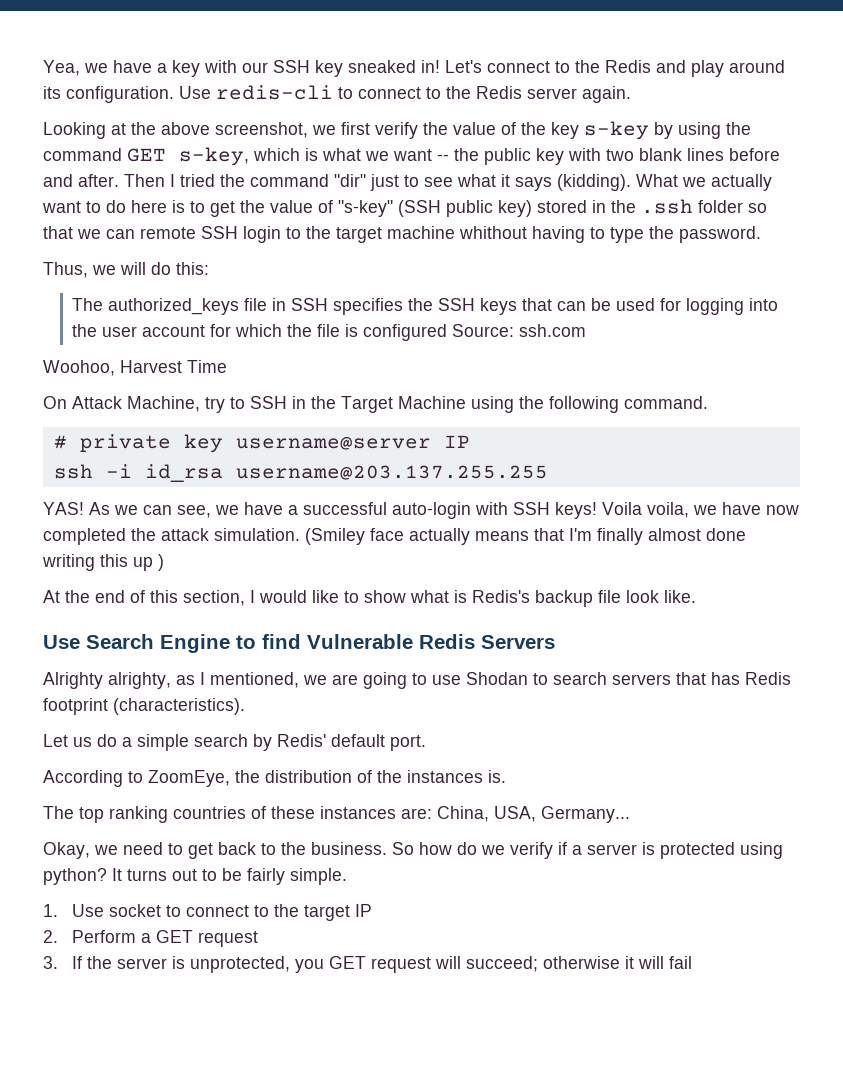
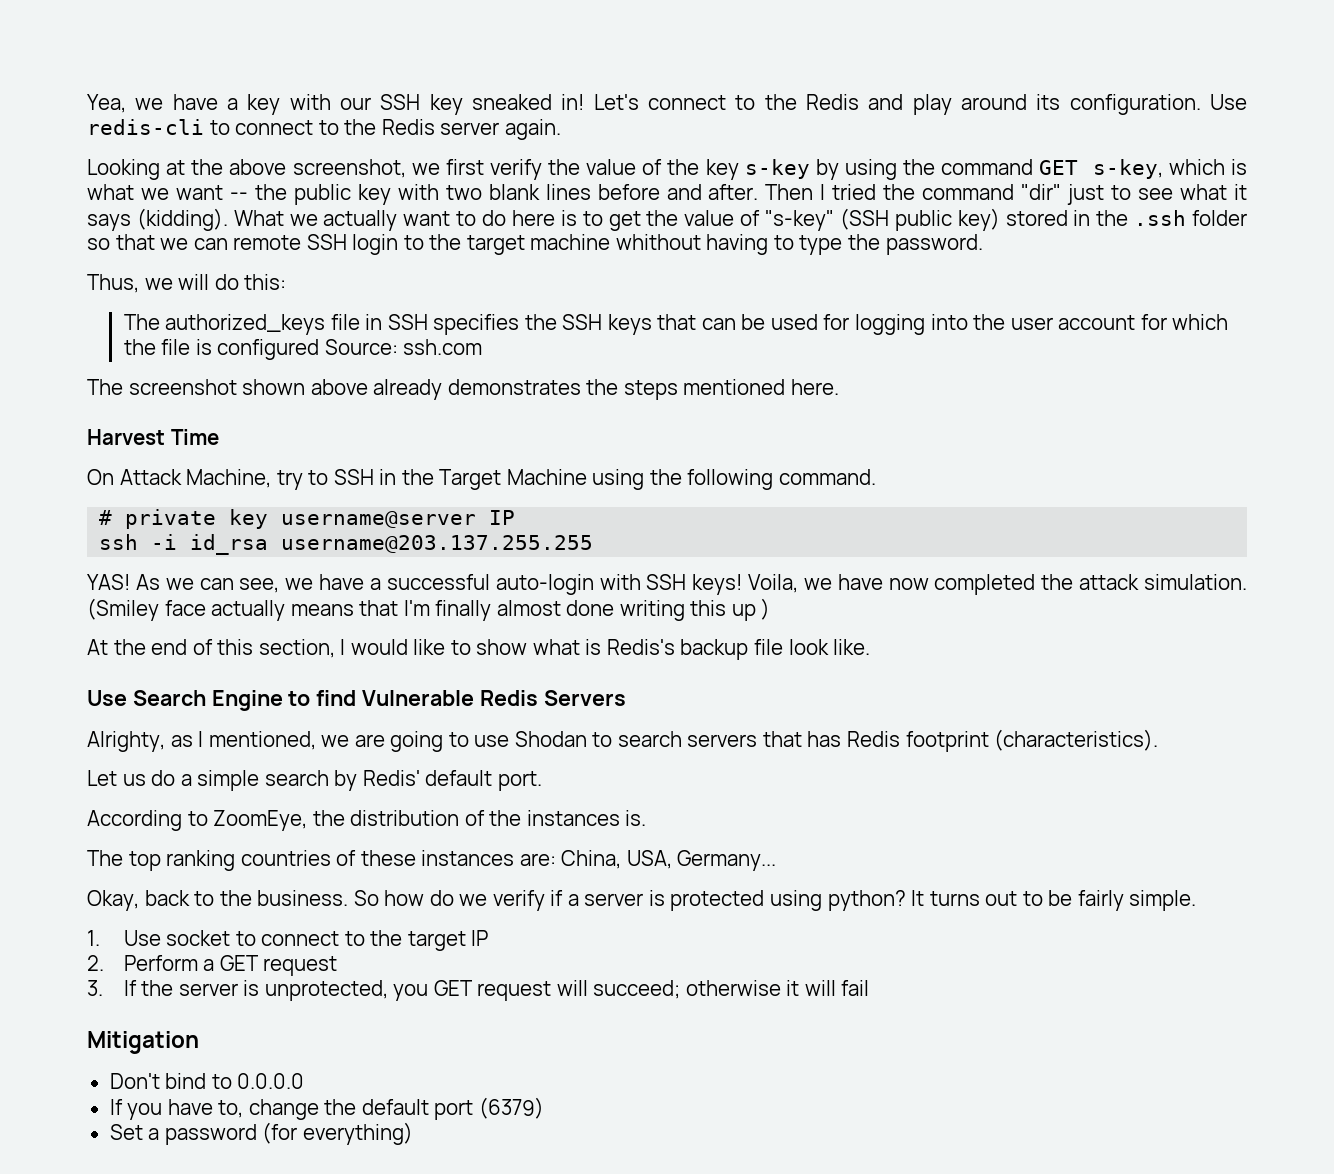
[43,360,115,376] Woohoo, -> [87,379,839,400] The screenshot shown above already demonstrates the steps mentioned here. //
[602,502,689,518] Voila voila, -> [748,574,799,593] Voila,
[43,672,171,689] Alrighty alrighty, -> [87,731,165,752] Alrighty,
[94,842,213,859] we need to get -> (139, 900) none
(693, 962) none -> [87,1031,199,1054] [109,1073,305,1089] [109,1097,544,1120] [109,1122,413,1145] // Mitigation // Don't bind to 0.0.0.0 // If you have to, change the default port (6379) // Set a password (for everything)

